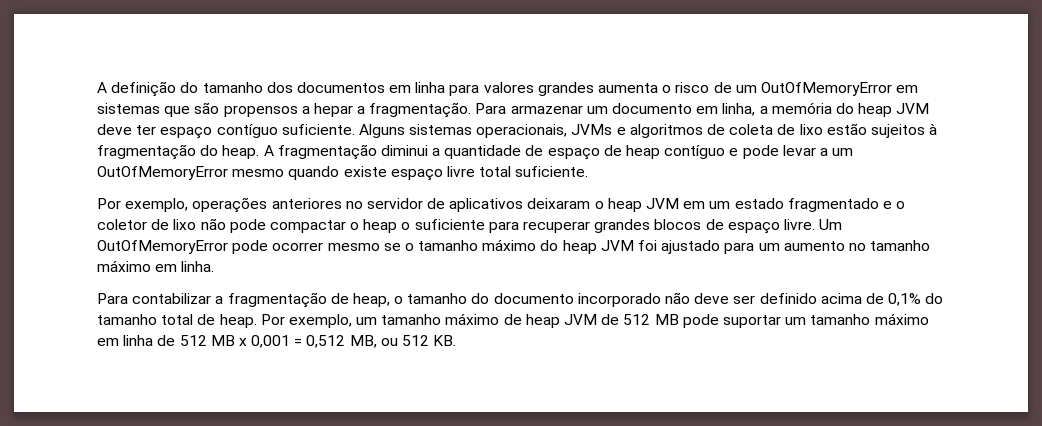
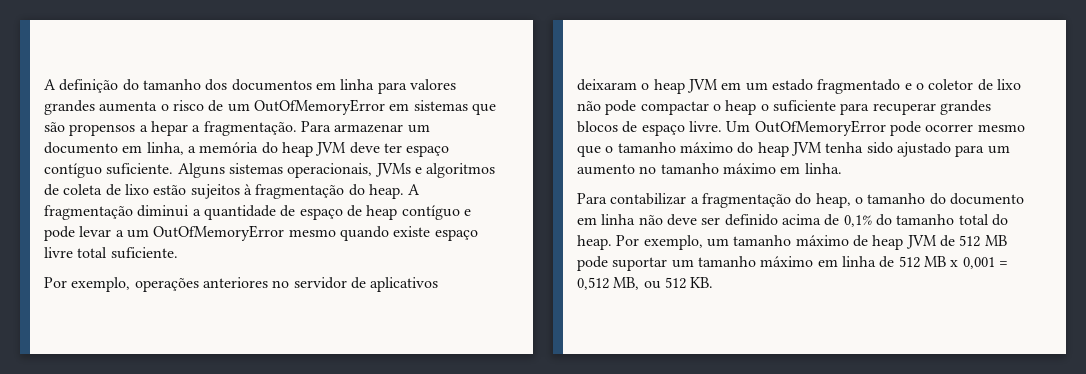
[383,243,401,251] se -> [577,145,601,157] que
[638,240,658,251] foi -> [825,142,893,154] tenha sido
[330,293,349,304] de -> [795,193,812,205] do
[577,293,661,307] incorporado -> [577,214,636,225] em linha
[197,314,216,325] de -> [991,214,1008,226] do

